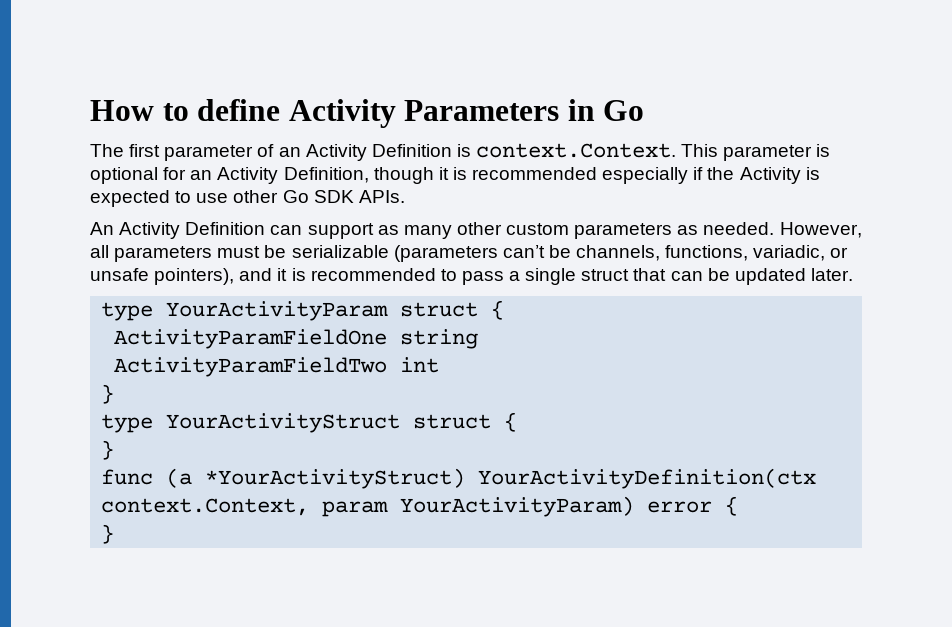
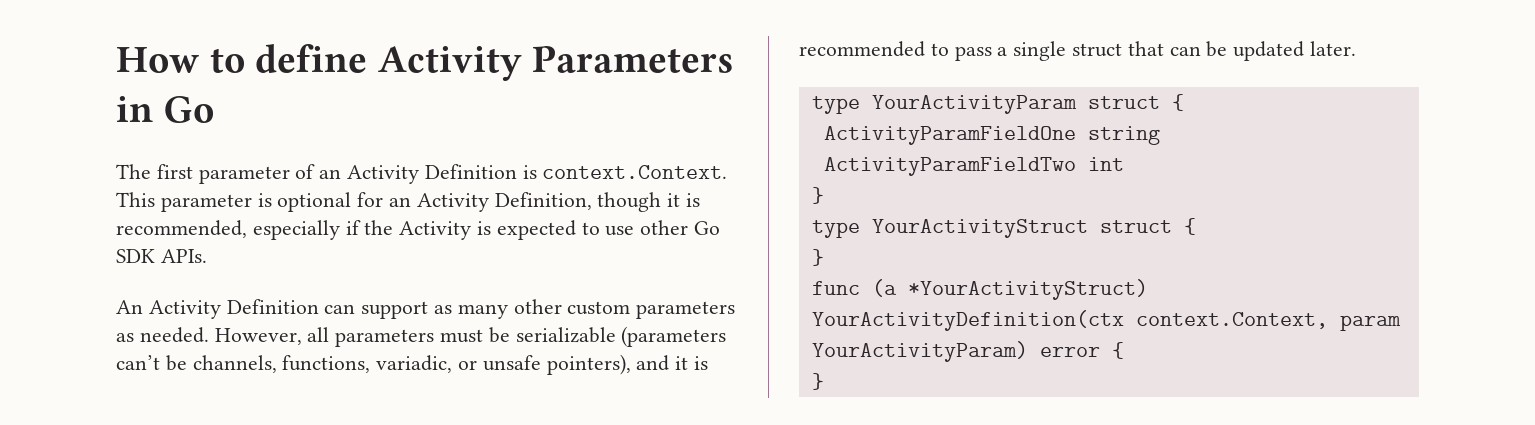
[472,167,598,180] recommended -> [116,220,247,238] recommended,

